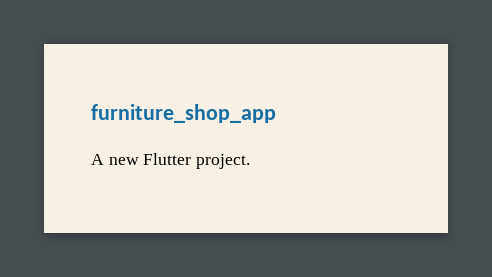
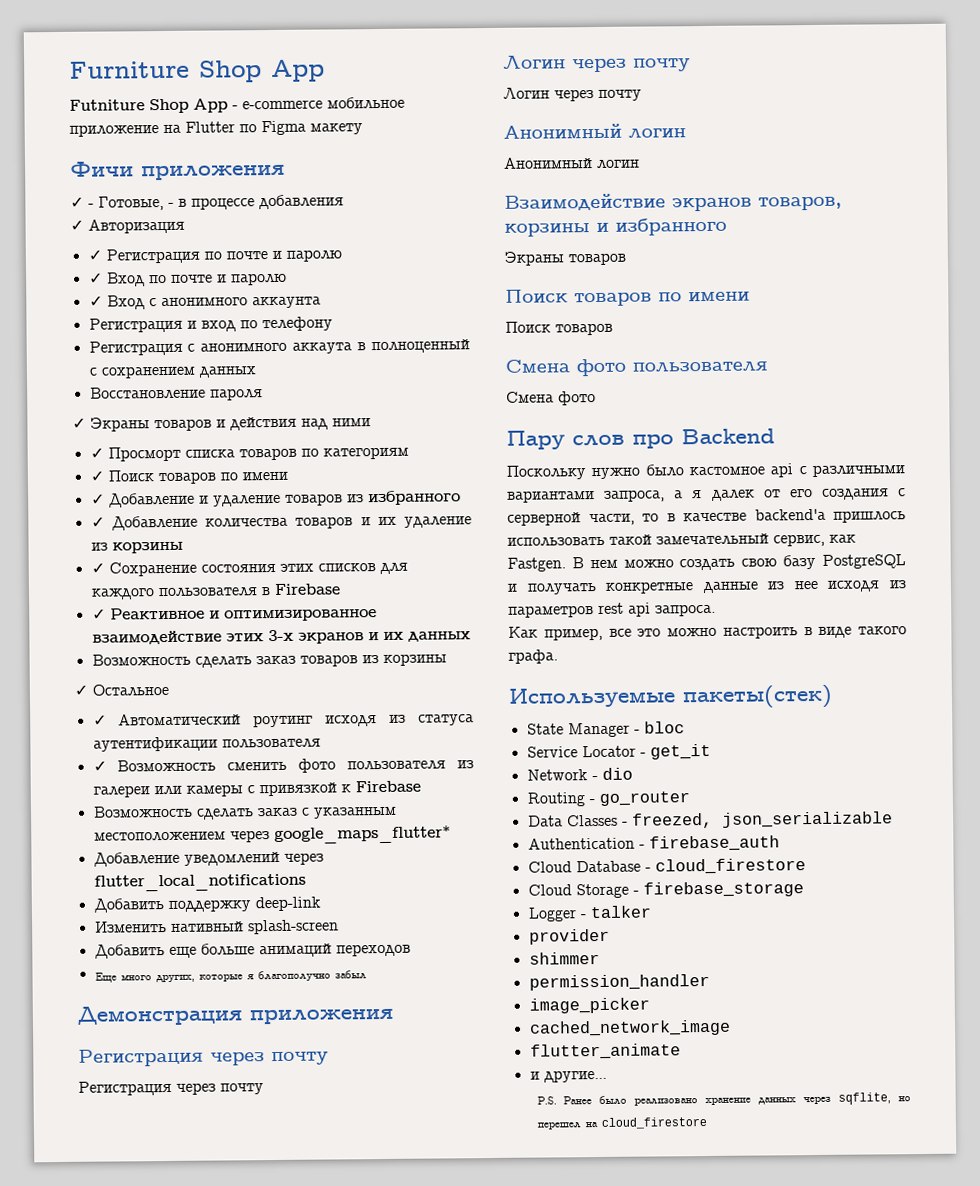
[91,104,276,123] [91,153,251,169] furniture_shop_app // A new Flutter project. -> [69,59,325,83] [69,96,405,114] [69,120,363,137] [69,161,285,181] [70,194,344,211] [70,218,185,234] [87,248,342,264] [88,272,287,287] [88,295,321,310] [88,316,333,333] [88,339,470,356] [88,365,256,379] [89,386,263,401] [72,416,371,432] [89,446,409,462] [89,470,288,485] [90,490,461,508] [90,515,472,531] [90,541,183,554] [90,561,408,577] [90,583,341,600] [91,607,377,622] [91,629,471,645] [91,653,447,668] [74,683,169,697] [92,713,474,728] [92,736,321,752] [92,758,474,773] [92,780,421,798] [92,805,397,820] [93,825,451,845] [93,851,324,867] [93,873,306,892] [93,896,321,913] [94,919,339,935] [94,943,411,959] [94,970,367,983] [77,1005,393,1026] [78,1048,329,1067] [78,1080,264,1096] [503,55,691,73] [503,87,642,102] [503,123,686,139] [503,157,640,169] [504,193,842,212] [504,217,727,237] [504,251,626,266] [505,289,750,307] [505,321,613,336] [505,358,768,377] [506,391,596,406] [506,428,775,450] [506,463,905,480] [507,488,906,503] [507,508,906,526] [507,533,856,547] [507,554,906,572] [507,580,906,595] [508,602,716,618] [508,626,907,641] [508,649,558,664] [508,684,833,710] [526,721,685,738] [526,743,711,760] [526,767,633,781] [526,791,690,807] [527,811,893,829] [527,835,780,852] [527,858,806,875] [527,881,804,899] [527,905,652,922] [528,928,610,945] [528,952,600,965] [528,973,710,991] [528,997,650,1014] [528,1019,731,1037] [529,1043,681,1060] [529,1069,607,1083] [536,1092,911,1106] [536,1117,707,1130] Furniture Shop App // Futniture Shop App - e-commerce мобильное приложение на Flutter по Figma макету // Фичи приложения // ✓ - Готовые, - в процессе добавления // ✓ Авторизация // ✓ Регистрация по почте и паролю // ✓ Вход по почте и паролю // ✓ Вход c анонимного аккаунта // Регистрация и вход по телефону // Регистрация с анонимного аккаута в полноценный с сохранением данных // Восстановление пароля // ✓ Экраны товаров и действия над ними // ✓ Просморт списка товаров по категориям // ✓ Поиск товаров по имени // ✓ Добавление и удаление товаров из избранного // ✓ Добавление количества товаров и их удаление из корзины // ✓ Сохранение состояния этих списков для каждого пользователя в Firebase // ✓ Реактивное и оптимизированное взаимодействие этих 3-х экранов и их данных // Возможность сделать заказ товаров из корзины // ✓ Остальное // ✓ Автоматический роутинг исходя из статуса аутентификации пользователя // ✓ Возможность сменить фото пользователя из галереи или камеры с привязкой к Firebase // Возможность сделать заказ с указанным местоположением через google_maps_flutter* // Добавление уведомлений через flutter_local_notifications // Добавить поддержку deep-link // Изменить нативный splash-screen // Добавить еще больше анимаций переходов // Еще много других, которые я благополучно забыл // Демонстрация приложения // Регистрация через почту // Регистрация через почту // Логин через почту // Логин через почту // Анонимный логин // Анонимный логин // Взаимодействие экранов товаров, корзины и избранного // Экраны товаров // Поиск товаров по имени // Поиск товаров // Смена фото пользователя // Смена фото // Пару слов про Backend // Поскольку нужно было кастомное api с различными вариантами запроса, а я далек от его создания с серверной части, то в качестве backend'a пришлось использовать такой замечательный сервис, как Fastgen. В нем можно создать свою базу PostgreSQL и получать конкретные данные из нее исходя из параметров rest api запроса. // Как пример, все это можно настроить в виде такого графа. // Используемые пакеты(стек) // State Manager - bloc // Service Locator - get_it // Network - dio // Routing - go_router // Data Classes - freezed, json_serializable // Authentication - firebase_auth // Cloud Database - cloud_firestore // Cloud Storage - firebase_storage // Logger - talker // provider // shimmer // permission_handler // image_picker // cached_network_image // flutter_animate // и другие... // P.S. Ранее было реализовано хранение данных через sqflite, но перешел на cloud_firestore

